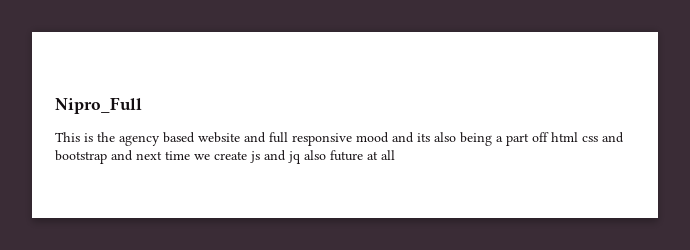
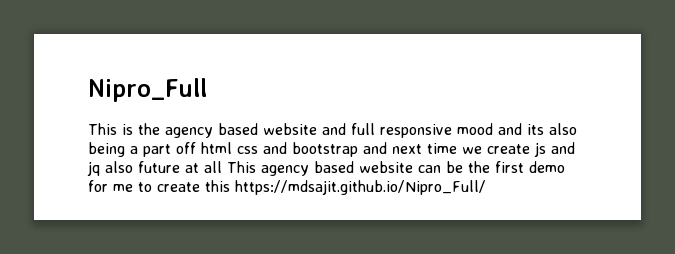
(395, 155) none -> [227,161,565,176] [88,180,486,195] This agency based website can be the first demo for me to create this https://mdsajit.github.io/Nipro_Full/

